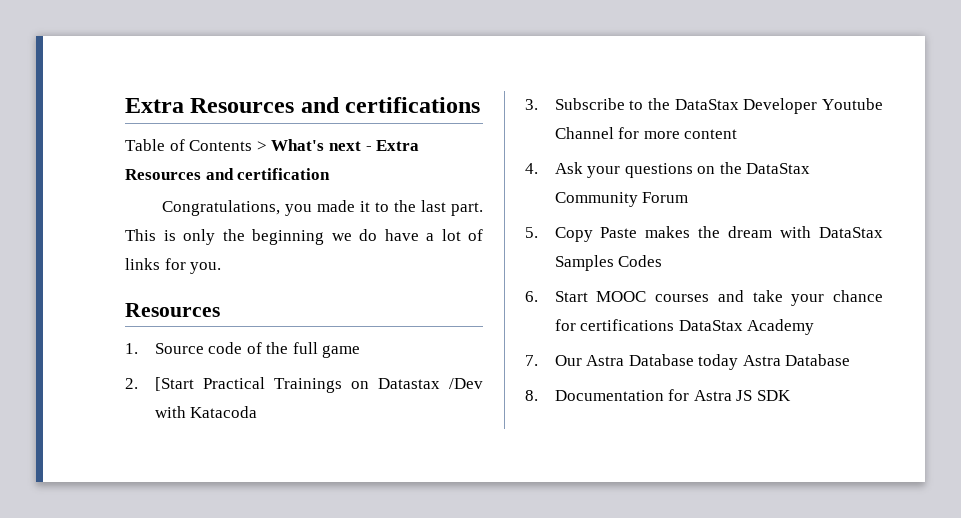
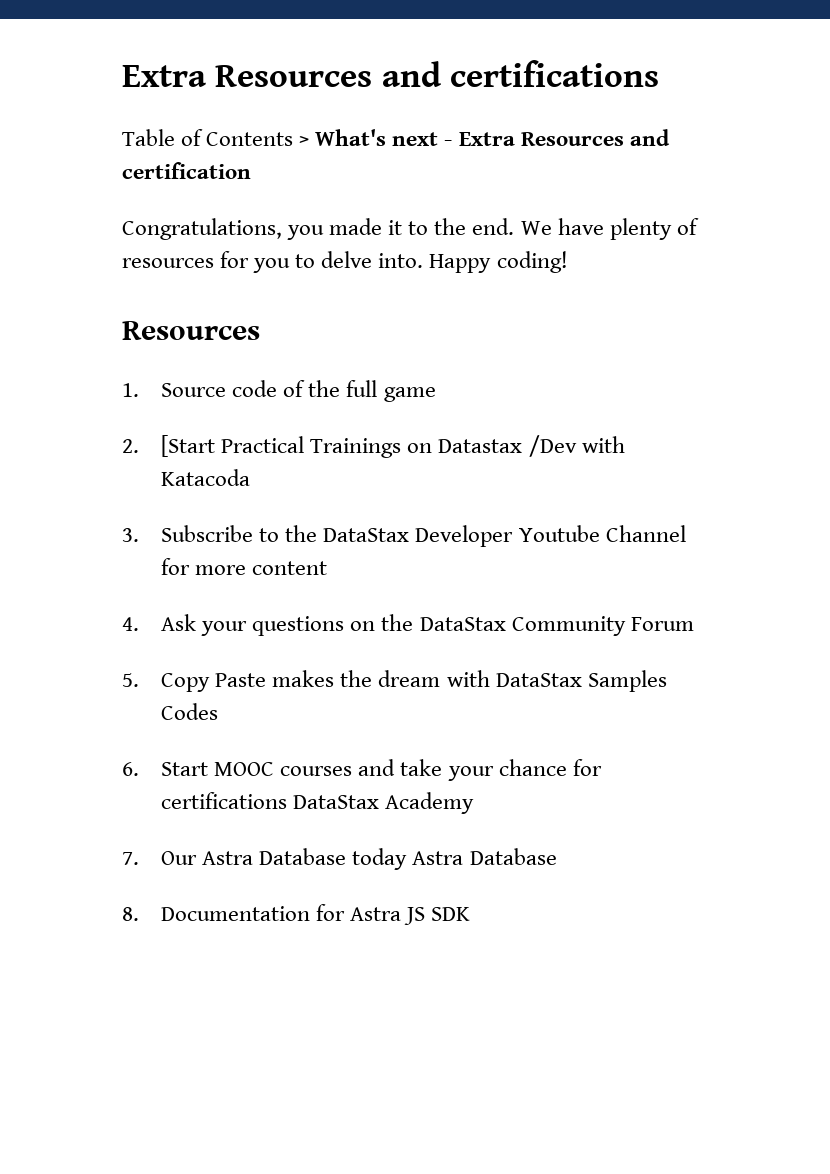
[421,200,484,216] [125,229,483,245] [125,258,222,274] last part. This is only the beginning we do have a lot of links for you. -> [472,218,699,240] [122,251,568,273] end. We have plenty of resources for you to delve into. Happy coding!

